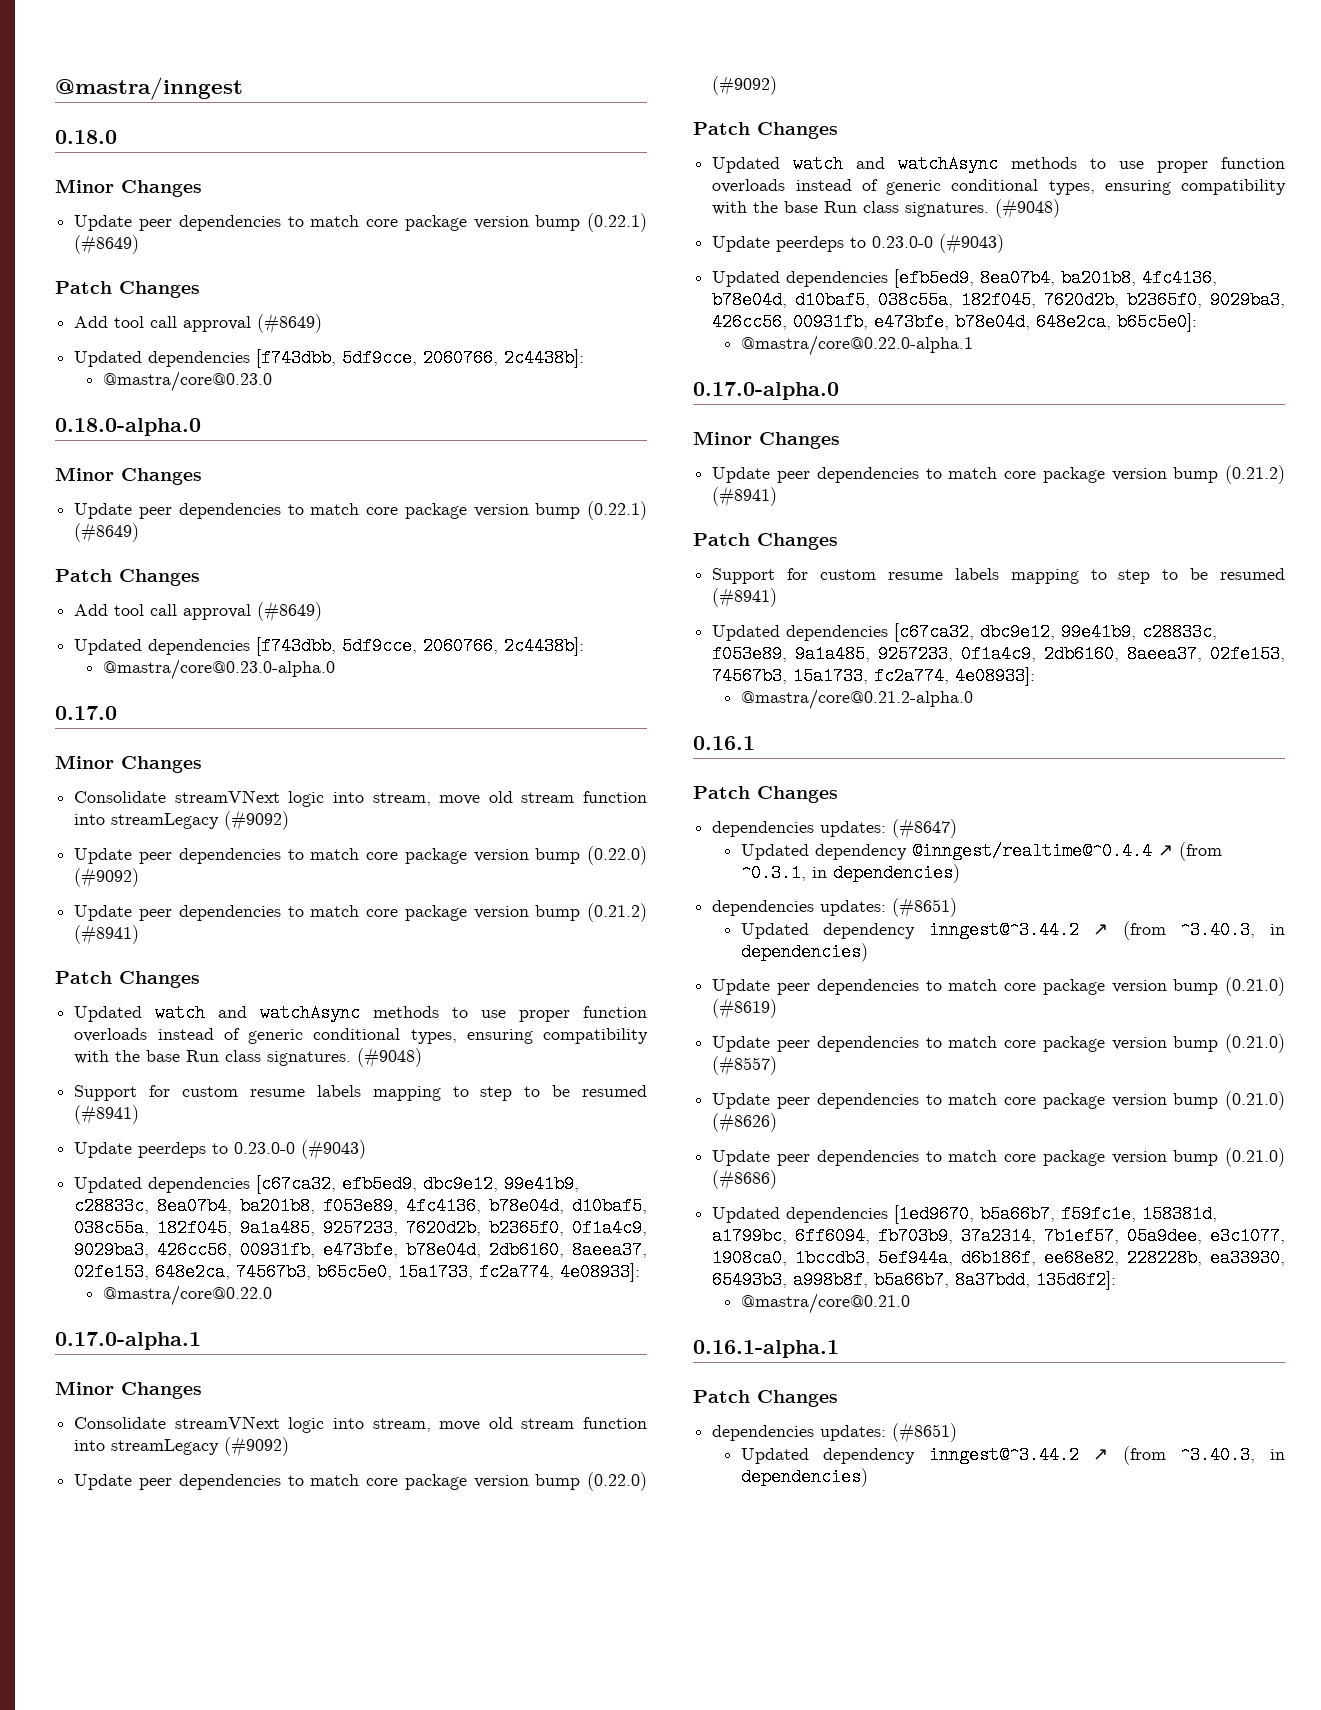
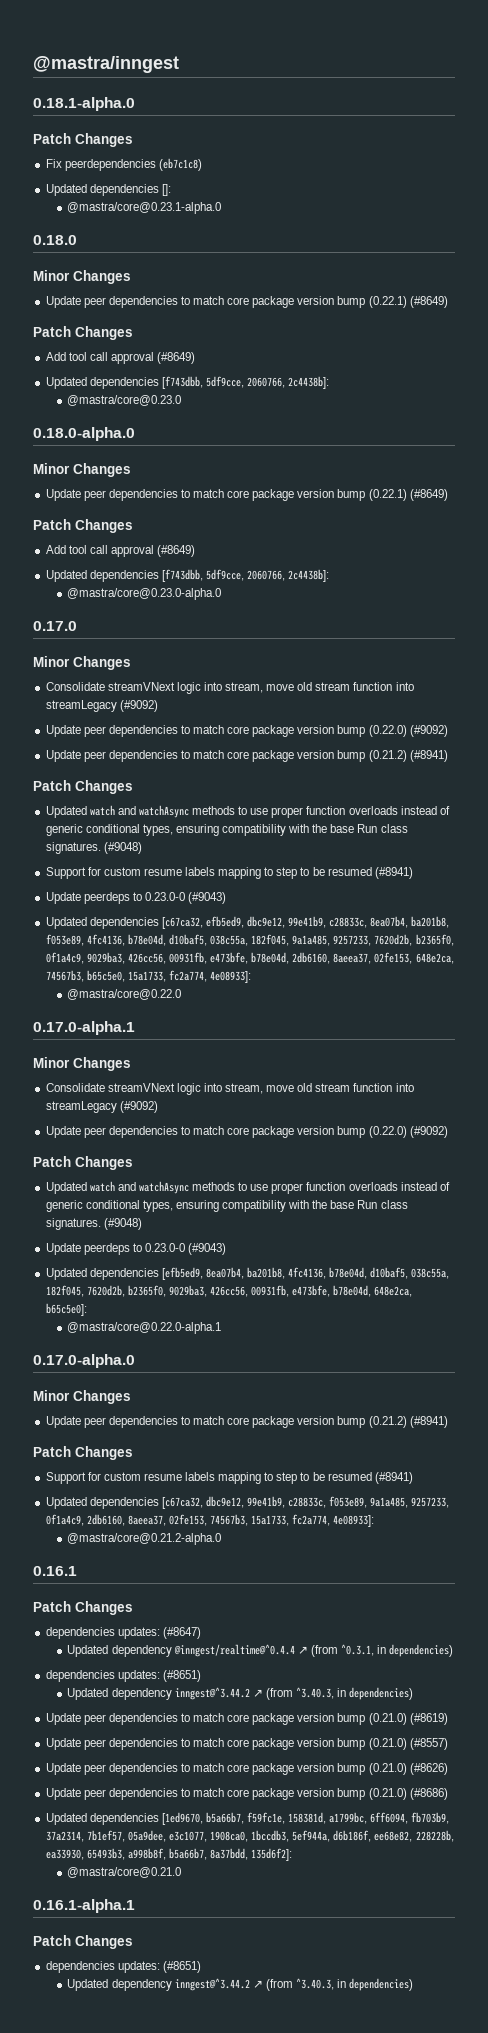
(243, 88) none -> [33,97,135,111] [33,133,133,147] [45,158,202,171] [45,184,171,196] [67,202,222,214] // 0.18.1-alpha.0 // Patch Changes // Fix peerdependencies (eb7c1c8) // Updated dependencies []: // @mastra/core@0.23.1-alpha.0

